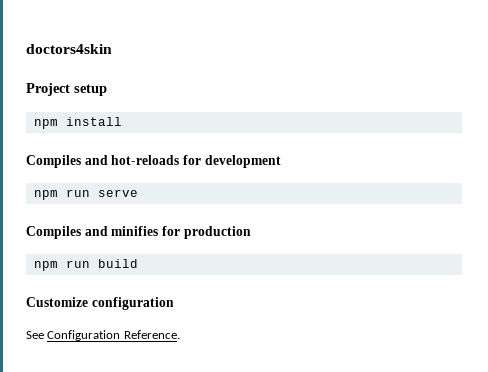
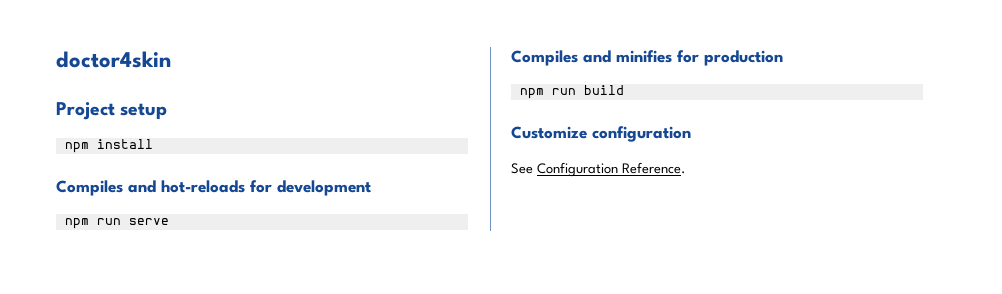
[26,44,112,54] doctors4skin -> [56,51,171,68] doctor4skin

